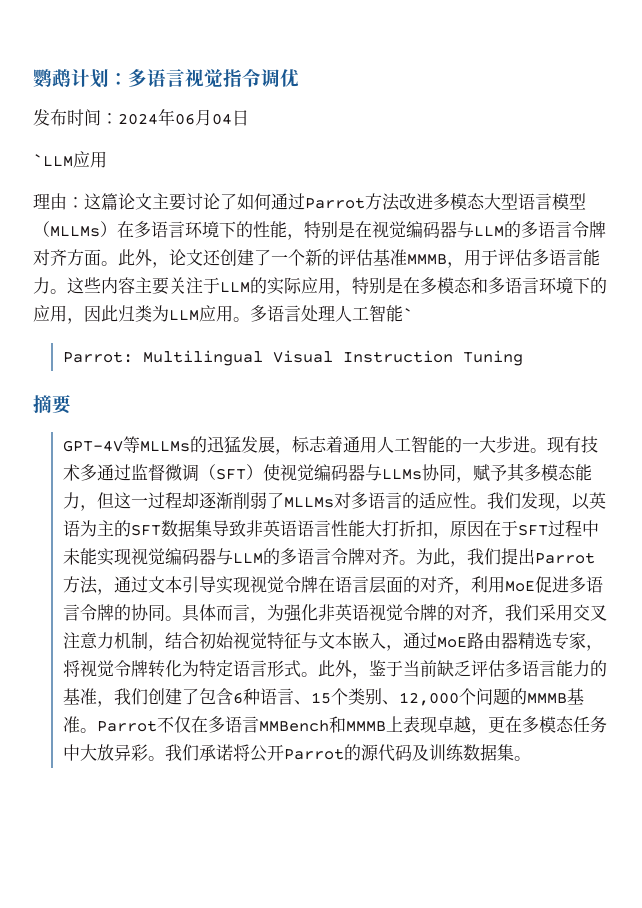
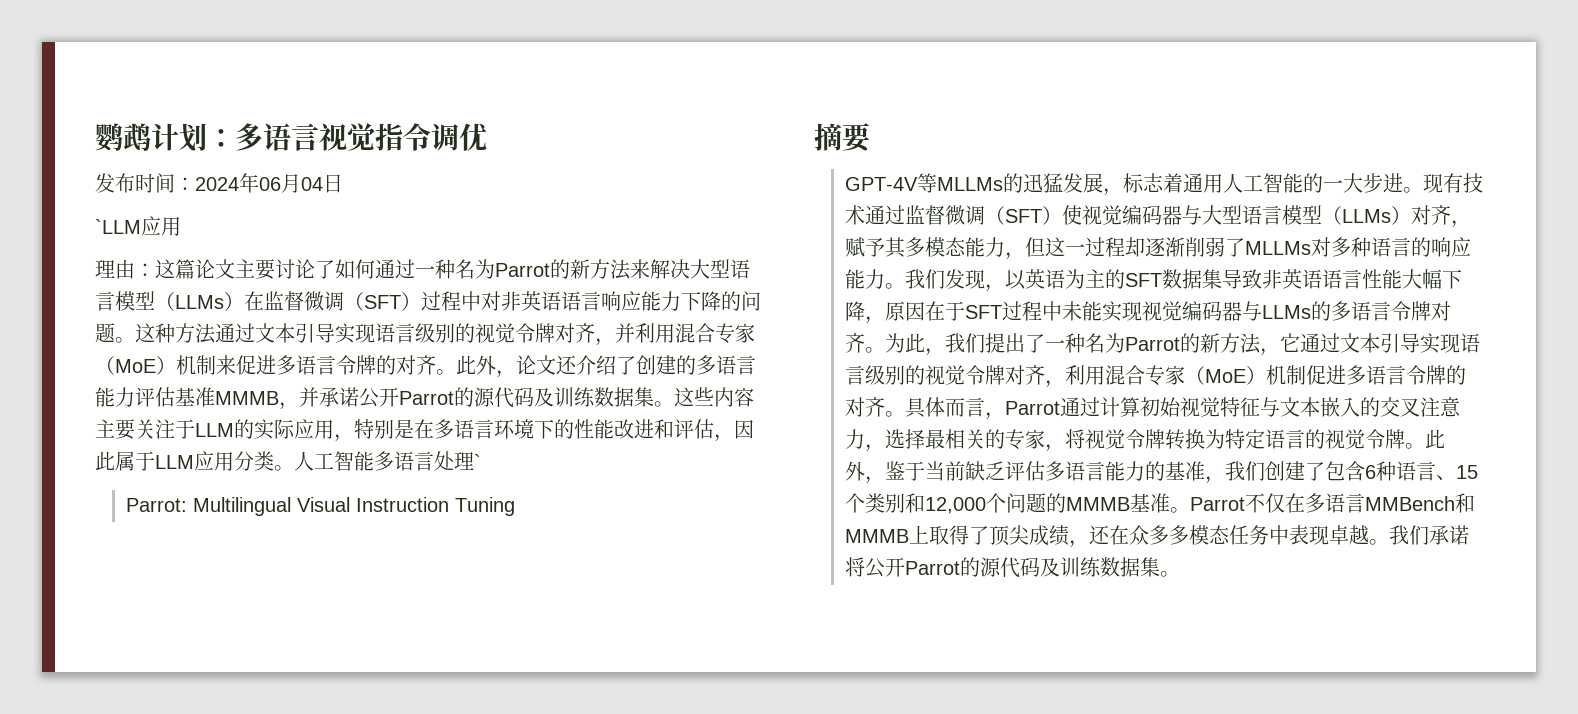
[305,193,586,211] [33,221,606,240] [33,249,101,266] Parrot方法改进多模态大型语言模型（MLLMs）在多语言环境下的性能，特别是在视觉编码器与LLM的多语言令牌对齐方面 -> [415,259,750,280] [95,291,761,311] [95,323,755,346] [95,355,436,375] 一种名为Parrot的新方法来解决大型语言模型（LLMs）在监督微调（SFT）过程中对非英语语言响应能力下降的问题。这种方法通过文本引导实现语言级别的视觉令牌对齐，并利用混合专家（MoE）机制来促进多语言令牌的对齐
[220,249,600,268] [33,277,50,294] 创建了一个新的评估基准MMMB，用于评估多语言能力 -> [576,355,756,375] [95,387,654,410] 介绍了创建的多语言能力评估基准MMMB，并承诺公开Parrot的源代码及训练数据集
[437,277,607,294] [33,305,250,324] 模态和多语言环境下的应用，因此归类为LLM应用。 -> [454,419,754,442] [95,451,374,471] 语言环境下的性能改进和评估，因此属于LLM应用分类。人工智能
[335,305,403,322] 人工智能 -> (474, 461) none
[79,464,97,481] 多 -> (865, 215) none
[381,464,456,481] LLMs协同 -> [1201,205,1451,225] 大型语言模型（LLMs）对齐
[367,492,470,509] 语言的适应性 -> [1350,237,1471,257] [844,269,885,289] 种语言的响应能力
[381,520,433,537] 打折扣 -> [1421,269,1462,289] [844,301,865,321] 幅下降
[232,553,263,564] LLM -> [1261,305,1311,319] LLMs
[534,552,595,564] [62,576,603,595] [62,604,165,621] Parrot方法，通过文本引导实现视觉令牌在语言层面的对齐，利用MoE促进多语言令牌的协同 -> [1024,333,1480,356] [844,365,1466,388] [844,397,885,417] 了一种名为Parrot的新方法，它通过文本引导实现语言级别的视觉令牌对齐，利用混合专家（MoE）机制促进多语言令牌的对齐
[266,604,607,623] [62,632,199,651] 为强化非英语视觉令牌的对齐，我们采用交叉注意力机制，结合 -> [1004,397,1140,417] Parrot通过计算
[385,632,552,651] ，通过MoE路由器精选 -> [1359,397,1461,417] [844,429,1005,452] 的交叉注意力，选择最相关的
[164,660,182,677] 化 -> [1184,429,1205,449] 换
[266,660,301,678] 形式 -> [1304,429,1405,449] 的视觉令牌
[381,700,399,705] 、 -> [904,493,925,513] 和
[402,716,522,735] 表现卓越，更在 -> [928,525,1169,548] 取得了顶尖成绩，还在众多
[79,744,148,761] 大放异彩 -> [1288,525,1369,545] 表现卓越

